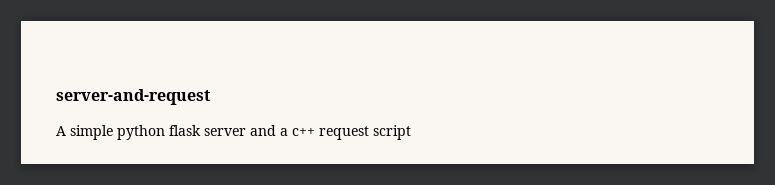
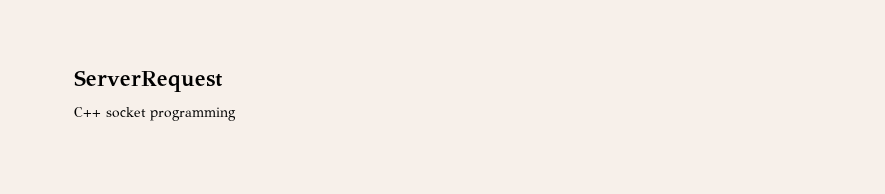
[56,89,211,105] [56,125,411,140] server-and-request // A simple python flask server and a c++ request script -> [74,70,223,92] [74,107,236,121] ServerRequest // C++ socket programming

